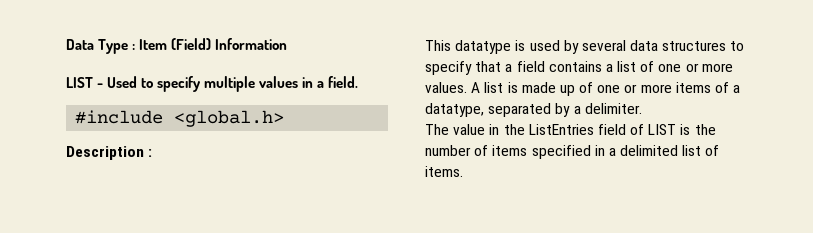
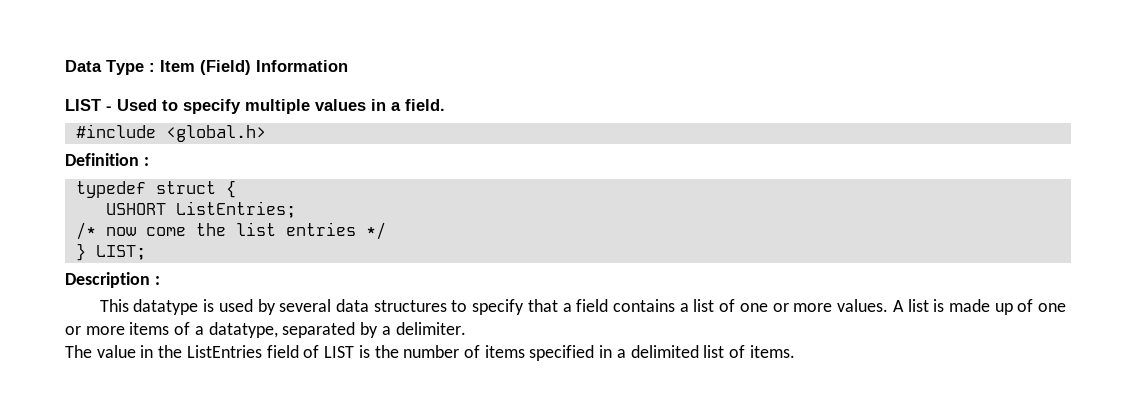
(285, 118) none -> [65,153,149,166] [75,180,236,198] [105,201,296,218] [75,222,386,240] [75,243,146,261] // Definition : // typedef struct { // USHORT ListEntries; // /* now come the list entries */ // } LIST;

